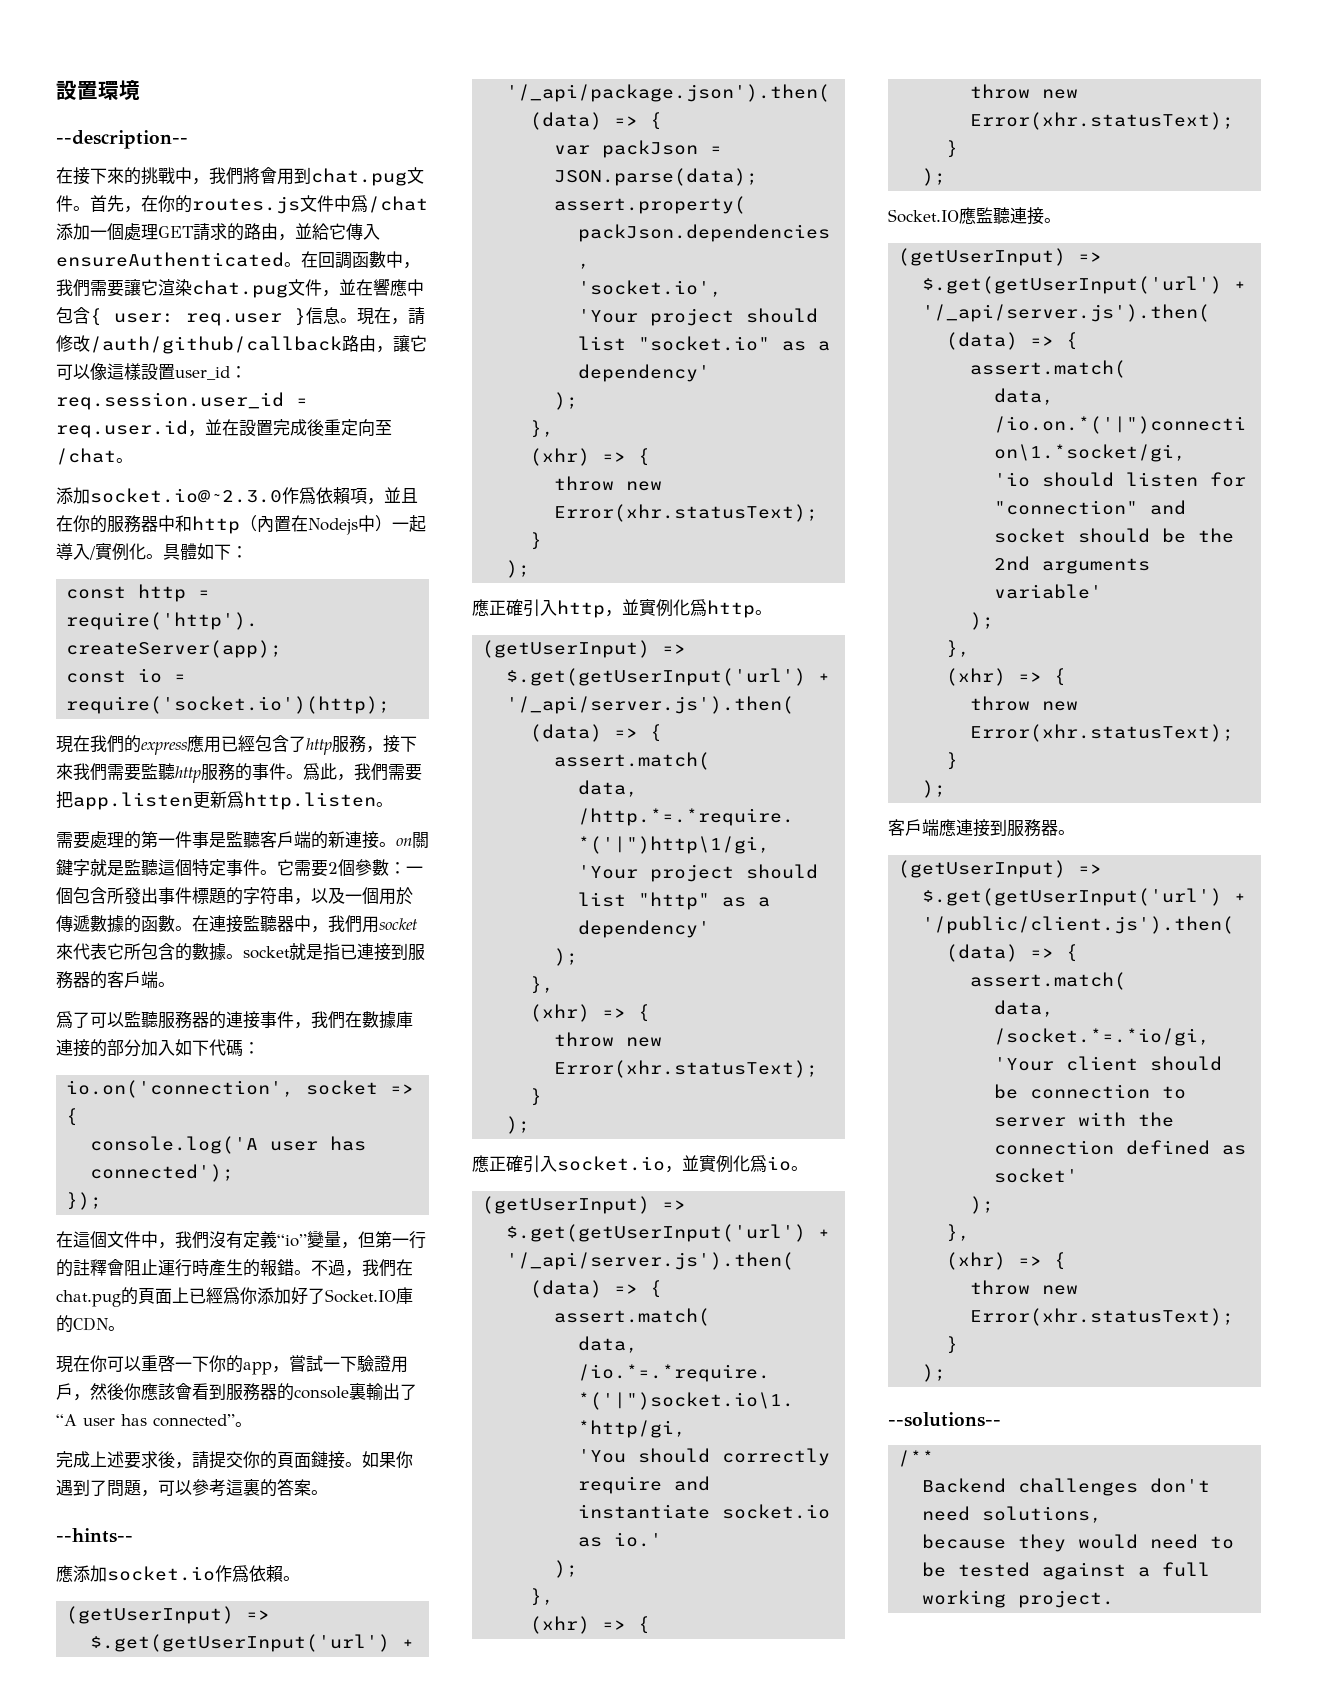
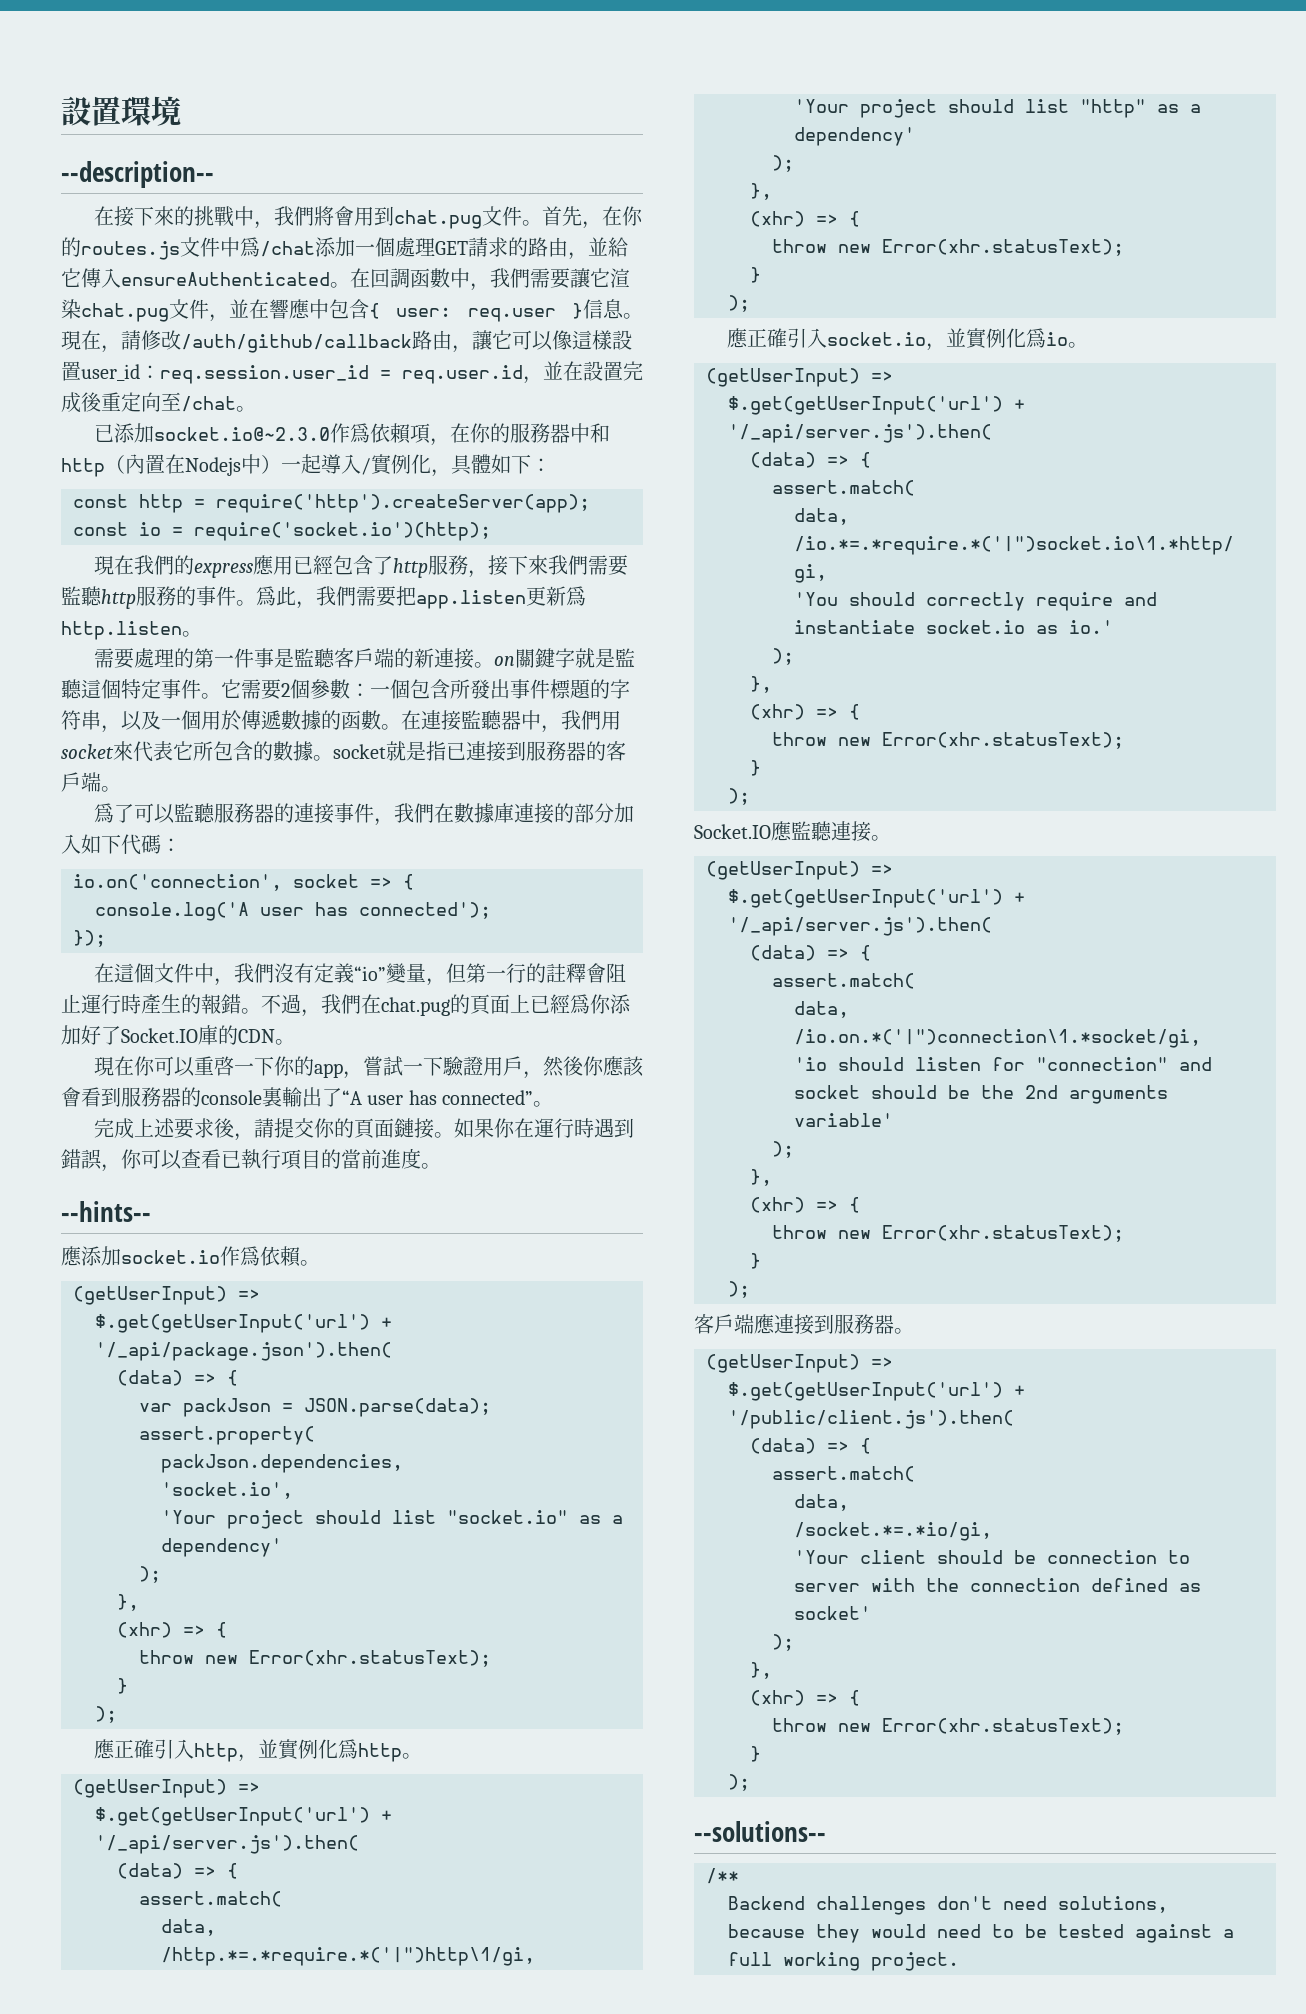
(133, 460) none -> [93,424,114,442] 已
[384,487,418,503] 並且 -> (450, 442) none
[146,554,163,559] 。 -> [431,469,451,477] ，
[56,1478,311,1497] 遇到了問題，可以參考這裏的答案 -> [513,1118,634,1138] [61,1148,421,1172] 在運行時遇到錯誤，你可以查看已執行項目的當前進度

